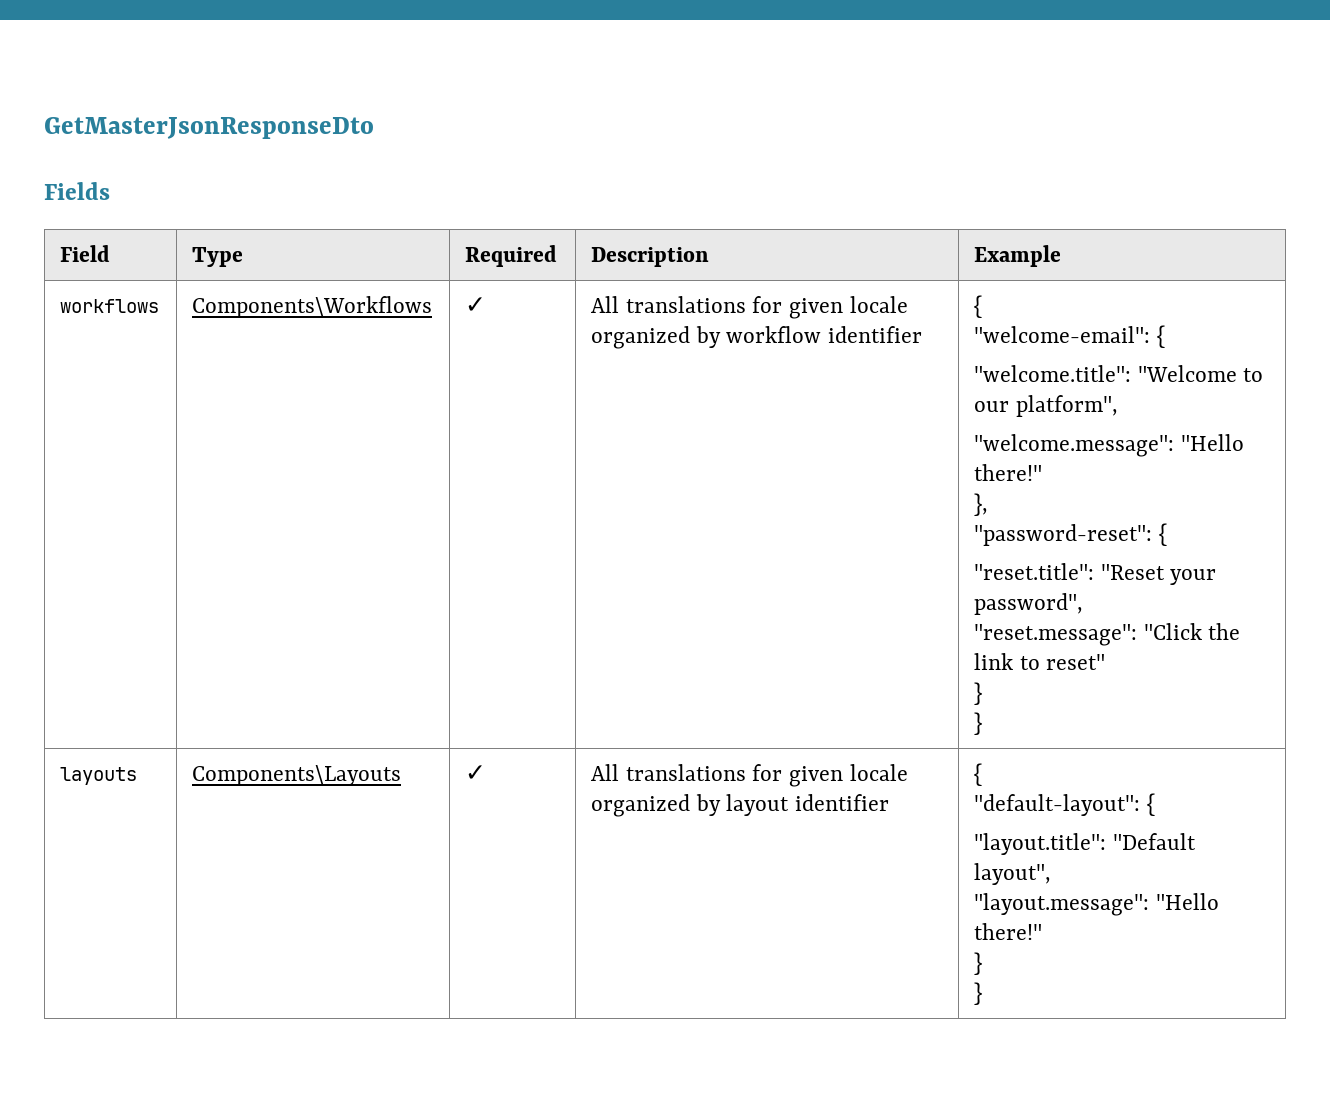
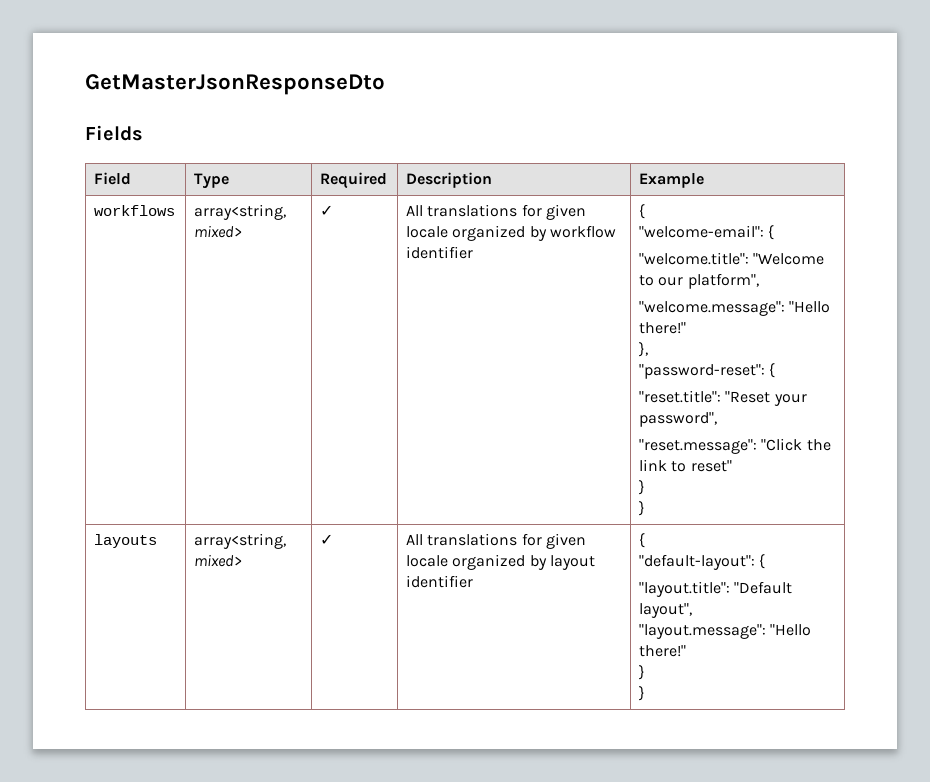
[192,296,433,318] Components\Workflows -> [194,204,287,220] [194,225,243,238] array<string, mixed>
[192,765,402,786] Components\Layouts -> [194,533,287,549] [194,554,243,567] array<string, mixed>

